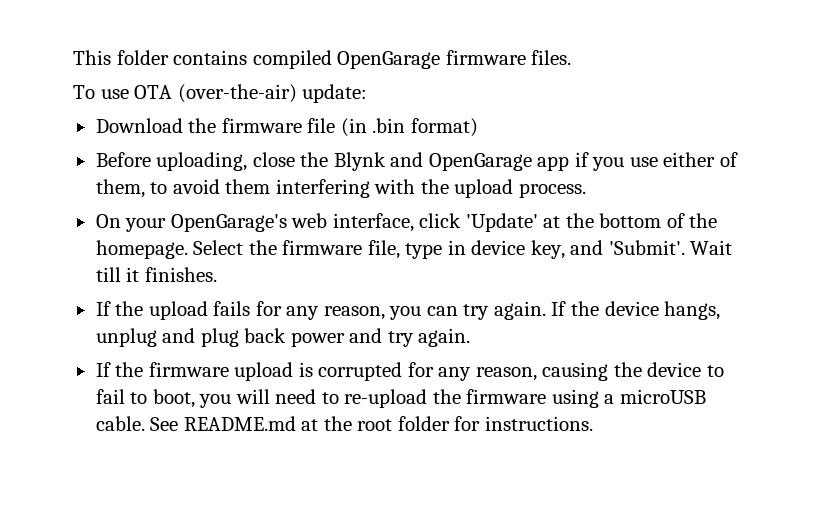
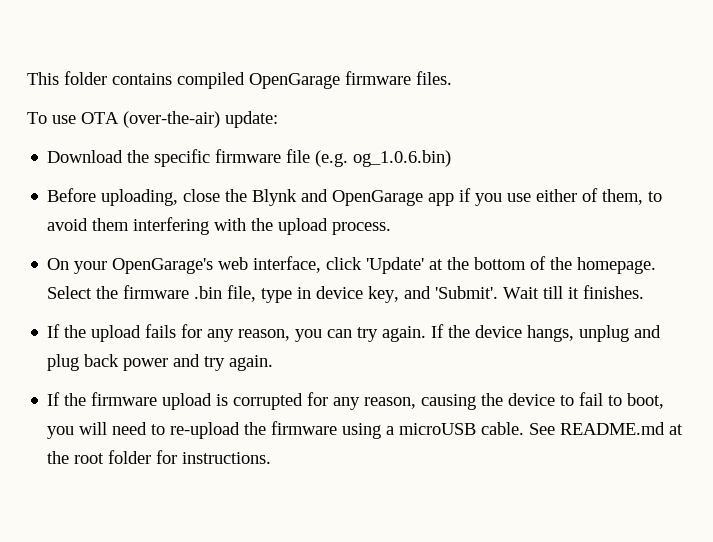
(217, 125) none -> [154,149,211,167] specific
[340,118,478,137] (in .bin format) -> [315,150,452,167] (e.g. og_1.0.6.bin)
(363, 247) none -> [194,286,223,299] .bin

